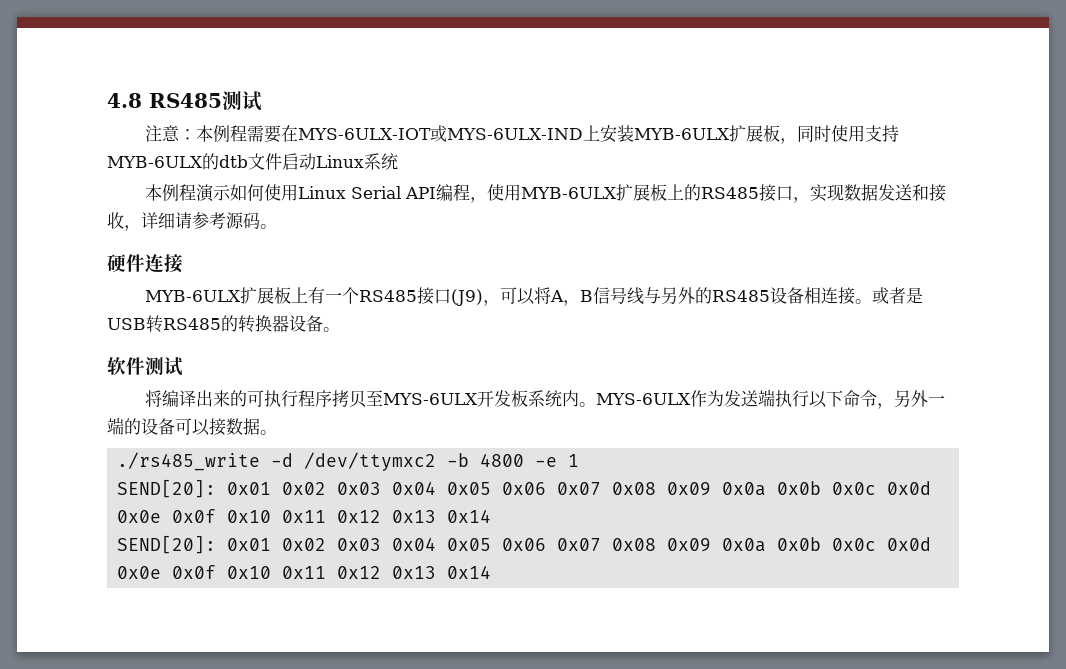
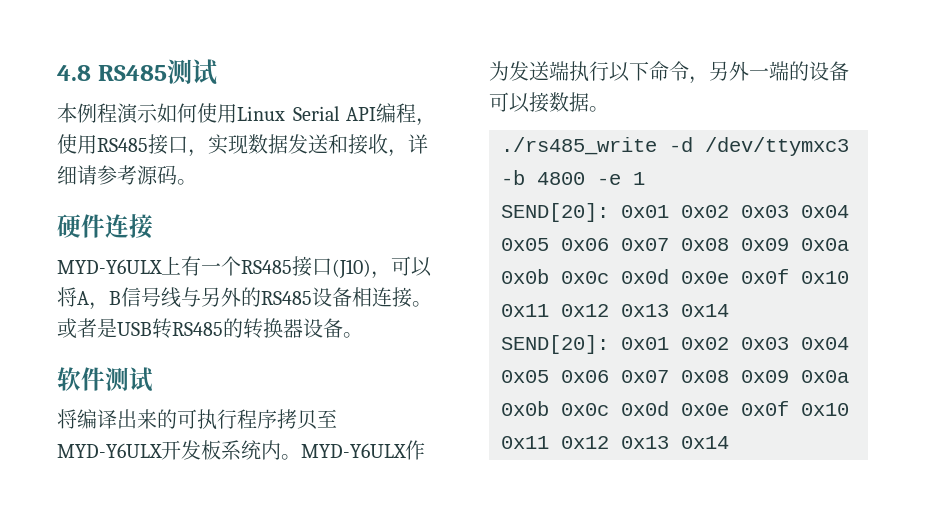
[144,125,899,144] [107,153,398,170] // 注意：本例程需要在MYS-6ULX-IOT或MYS-6ULX-IND上安装MYB-6ULX扩展板，同时使用支持MYB-6ULX的dtb文件启动Linux系统 -> (217, 72) none
[520,184,701,201] MYB-6ULX扩展板上的 -> (97, 144) none
[144,287,291,304] MYB-6ULX扩展板 -> [57,259,162,274] MYD-Y6ULX
[450,289,483,306] (J9) -> [332,259,371,279] (J10)
[382,393,478,405] MYS-6ULX -> [57,443,162,458] MYD-Y6ULX
[595,393,691,405] MYS-6ULX -> [301,443,406,458] MYD-Y6ULX
[304,452,437,471] /dev/ttymxc2 -> [705,137,849,156] /dev/ttymxc3

